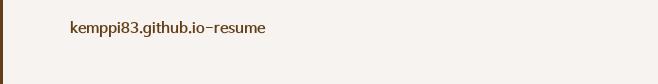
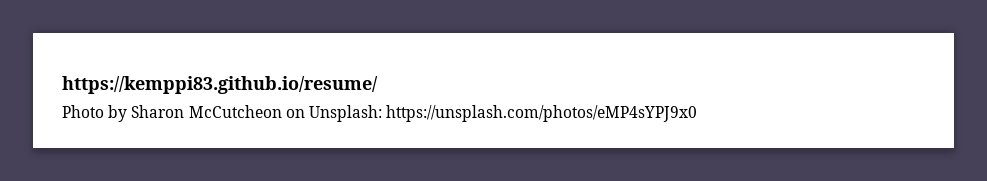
[70,21,266,37] kemppi83.github.io-resume -> [62,76,378,94] [62,105,698,122] https://kemppi83.github.io/resume/ // Photo by Sharon McCutcheon on Unsplash: https://unsplash.com/photos/eMP4sYPJ9x0

